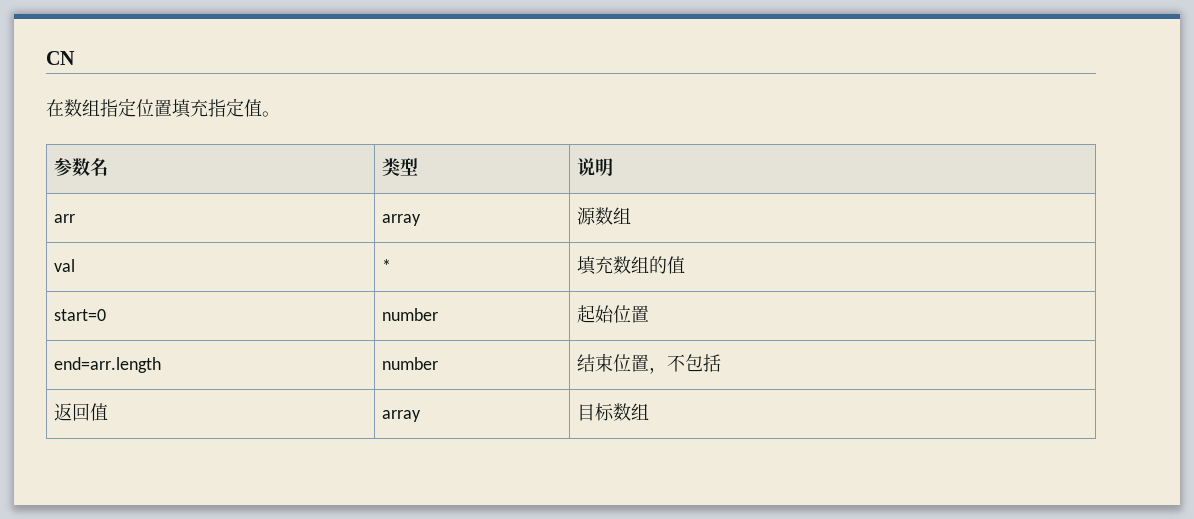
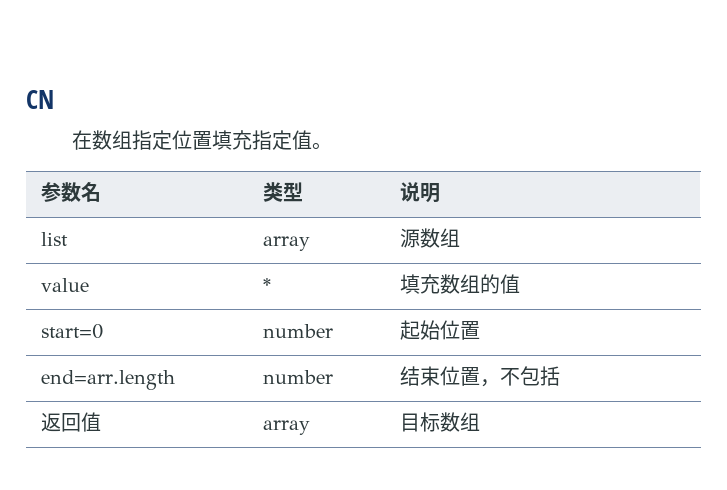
[54,214,76,223] arr -> [41,232,69,246] list
[54,259,76,272] val -> [41,278,90,292] value

